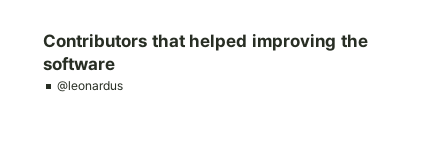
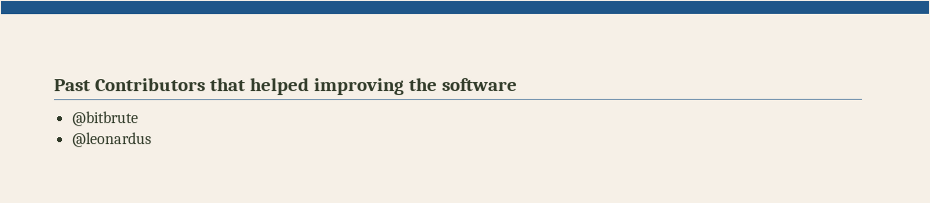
(43, 40) none -> [53,79,90,92] Past
(115, 64) none -> [71,111,139,127] // @bitbrute

